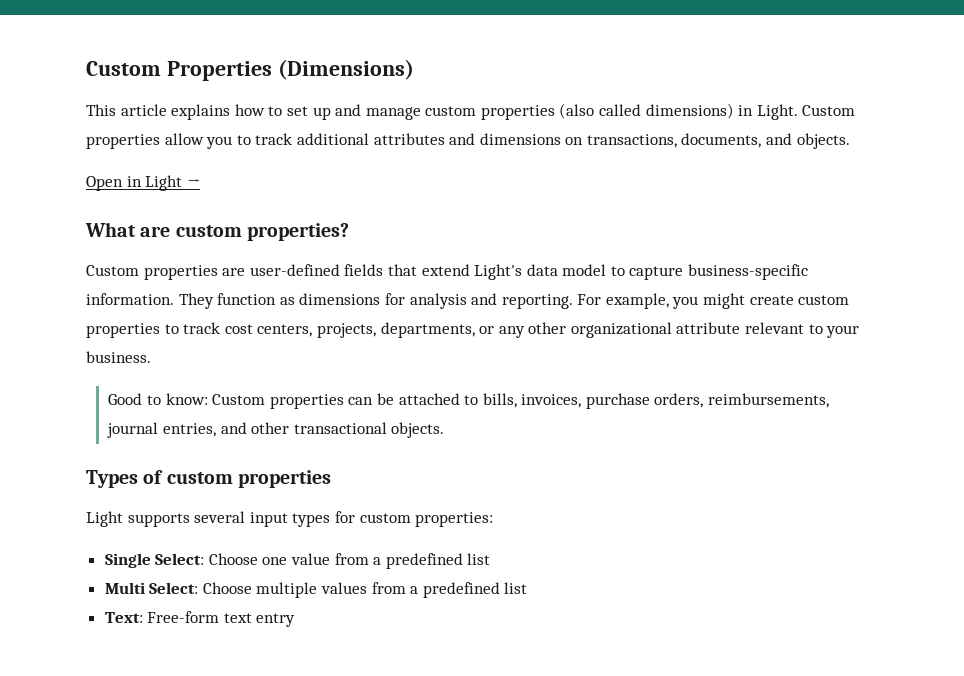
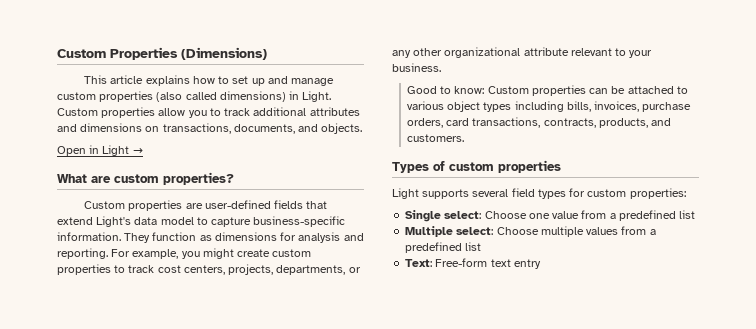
[482,393,830,409] [107,422,445,438] bills, invoices, purchase orders, reimbursements, journal entries, and other transactional objects. -> [406,101,692,112] [406,117,672,128] [406,134,464,142] various object types including bills, invoices, purchase orders, card transactions, contracts, products, and customers.
[249,512,288,527] input -> [511,188,535,197] field
[155,553,205,565] Select: -> [444,211,482,219] select:
[104,582,199,594] Multi Select: -> [405,226,494,237] Multiple select:

